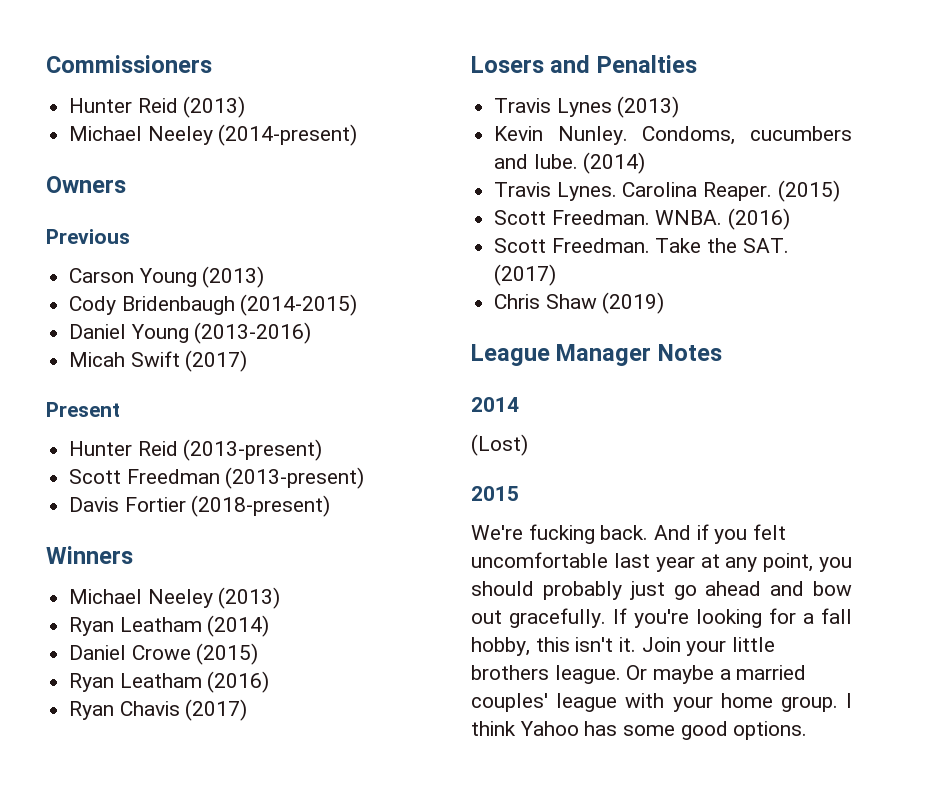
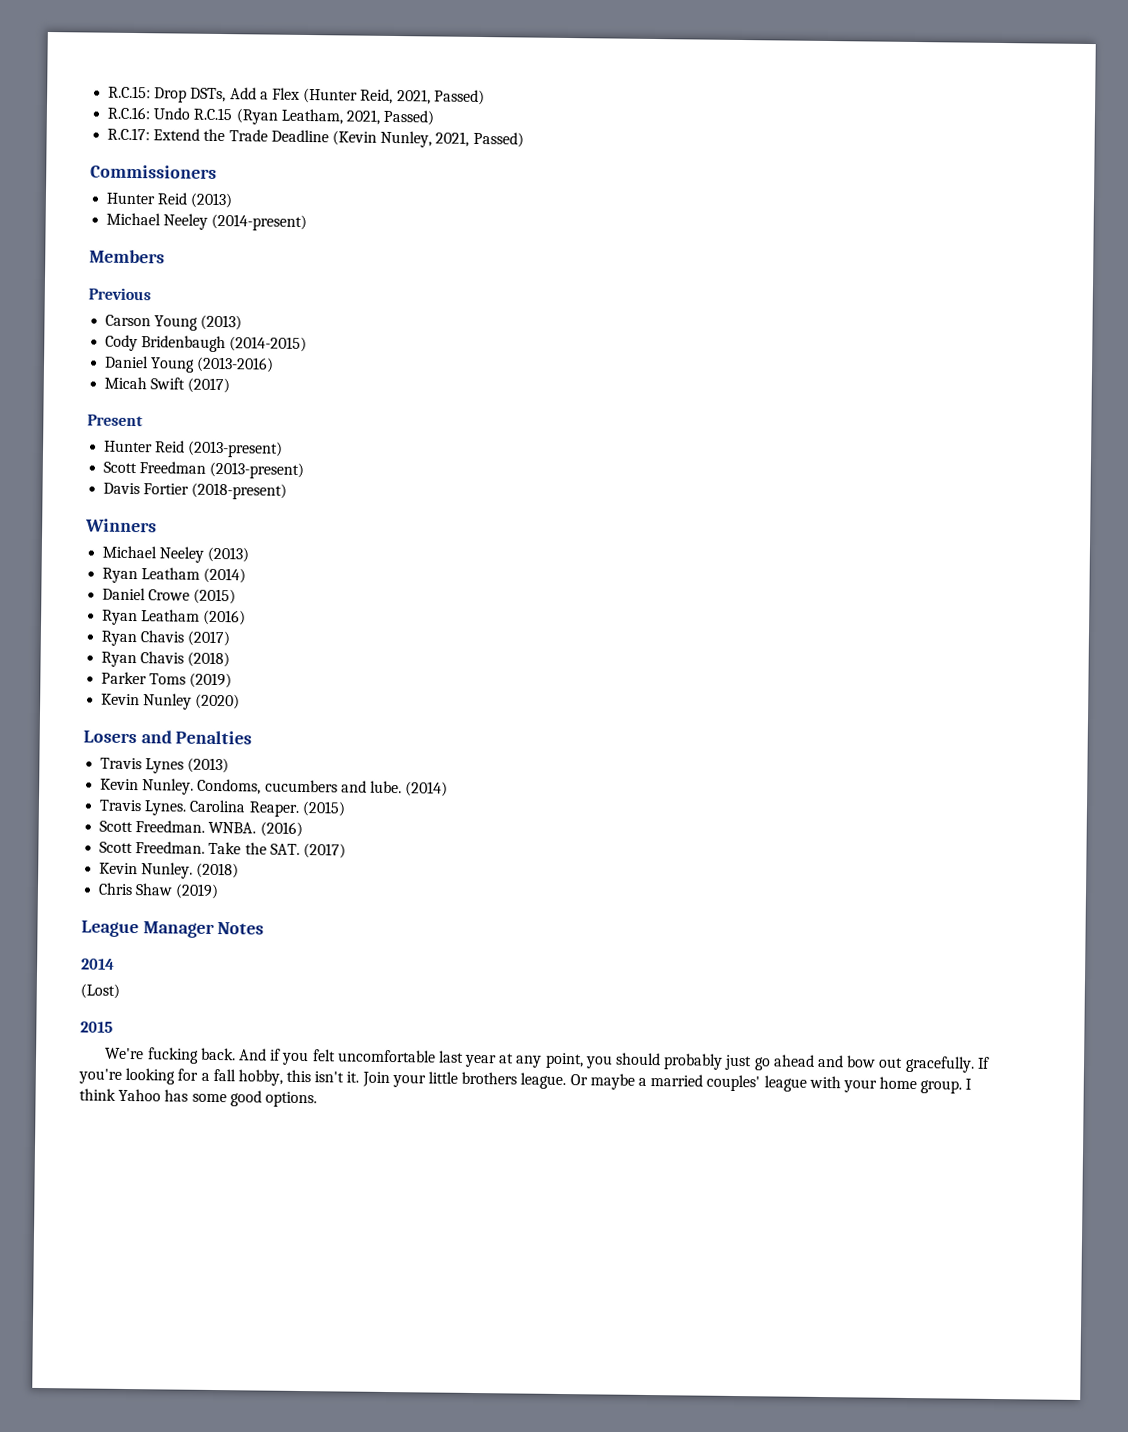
(46, 64) none -> [108,85,485,106] [107,106,435,126] [107,127,524,148] R.C.15: Drop DSTs, Add a Flex (Hunter Reid, 2021, Passed) // R.C.16: Undo R.C.15 (Ryan Leatham, 2021, Passed) // R.C.17: Extend the Trade Deadline (Kevin Nunley, 2021, Passed) //
[46,176,126,193] Owners -> [89,249,165,264] Members
(248, 710) none -> [101,651,231,668] [101,671,233,689] [101,693,241,710] // Ryan Chavis (2018) // Parker Toms (2019) // Kevin Nunley (2020)
(557, 275) none -> [99,862,240,879] // Kevin Nunley. (2018)

